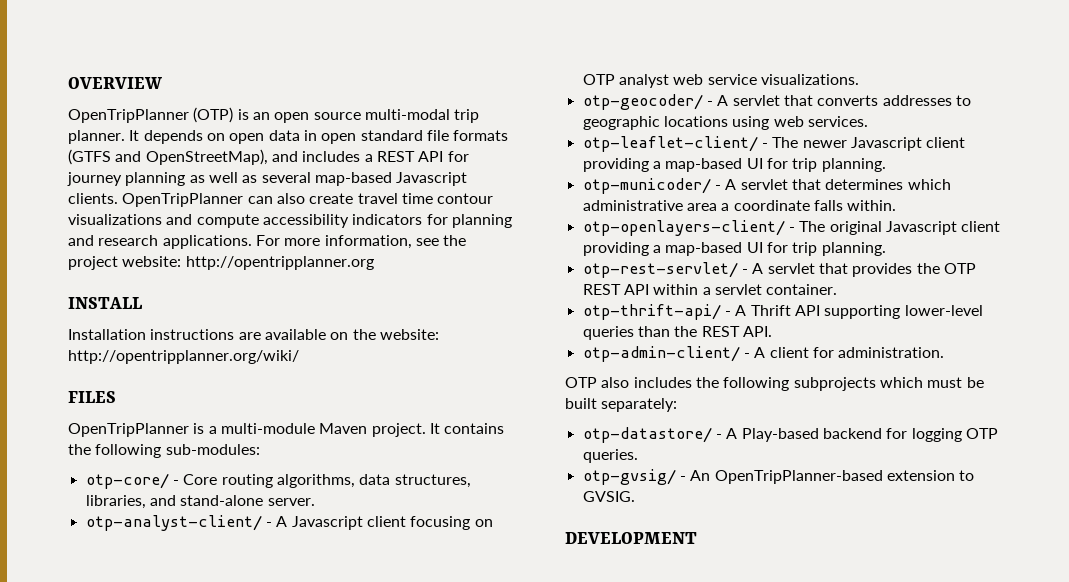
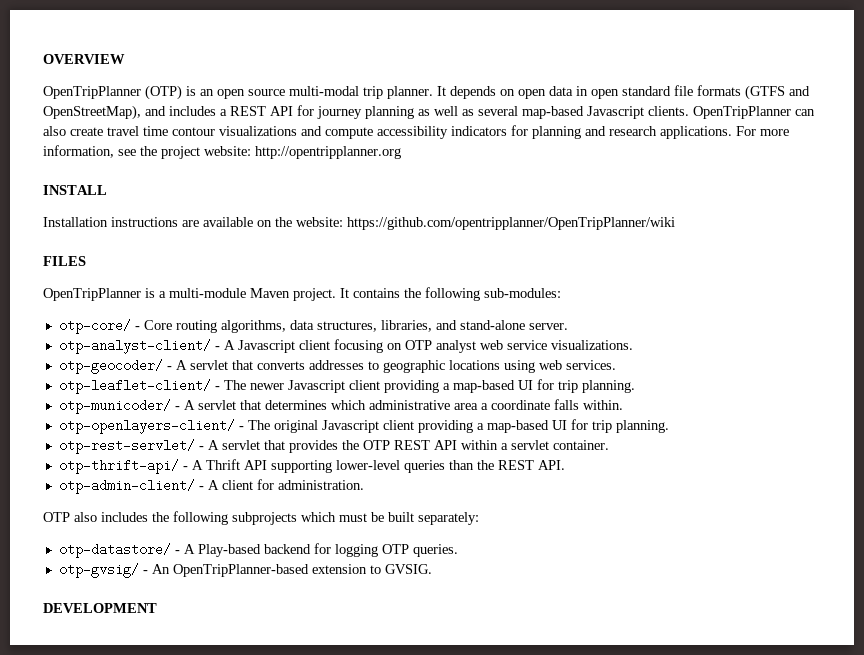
[68,350,299,364] http://opentripplanner.org/wiki/ -> [347,217,675,230] https://github.com/opentripplanner/OpenTripPlanner/wiki

